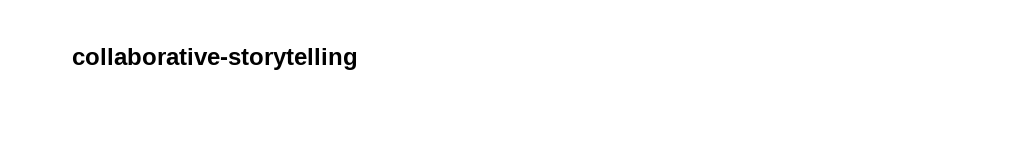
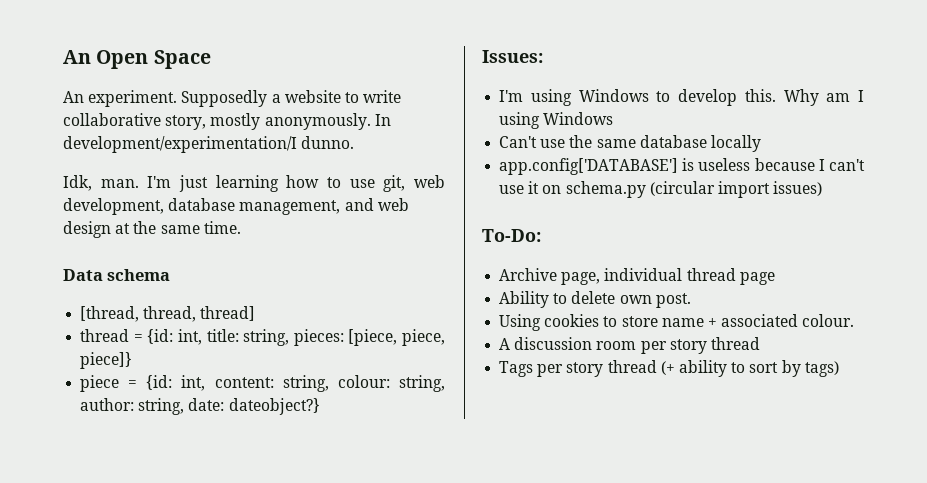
[72,48,358,70] collaborative-storytelling -> [63,50,211,69] [63,90,402,107] [63,113,391,130] [63,136,355,153] [63,175,445,192] [63,198,409,215] [63,221,241,238] [63,269,171,281] [80,306,256,322] [80,329,445,346] [80,352,133,369] [80,375,445,392] [80,398,320,415] [482,50,543,63] [499,89,864,106] [499,112,614,129] [499,135,761,152] [499,158,865,175] [499,181,823,198] [482,229,541,242] [499,268,775,285] [499,291,691,308] [499,314,855,331] [499,337,760,354] [499,360,839,377] An Open Space // An experiment. Supposedly a website to write collaborative story, mostly anonymously. In development/experimentation/I dunno. // Idk, man. I'm just learning how to use git, web development, database management, and web design at the same time. // Data schema // [thread, thread, thread] // thread = {id: int, title: string, pieces: [piece, piece, piece]} // piece = {id: int, content: string, colour: string, author: string, date: dateobject?} // Issues: // I'm using Windows to develop this. Why am I using Windows // Can't use the same database locally // app.config['DATABASE'] is useless because I can't use it on schema.py (circular import issues) // To-Do: // Archive page, individual thread page // Ability to delete own post. // Using cookies to store name + associated colour. // A discussion room per story thread // Tags per story thread (+ ability to sort by tags)

